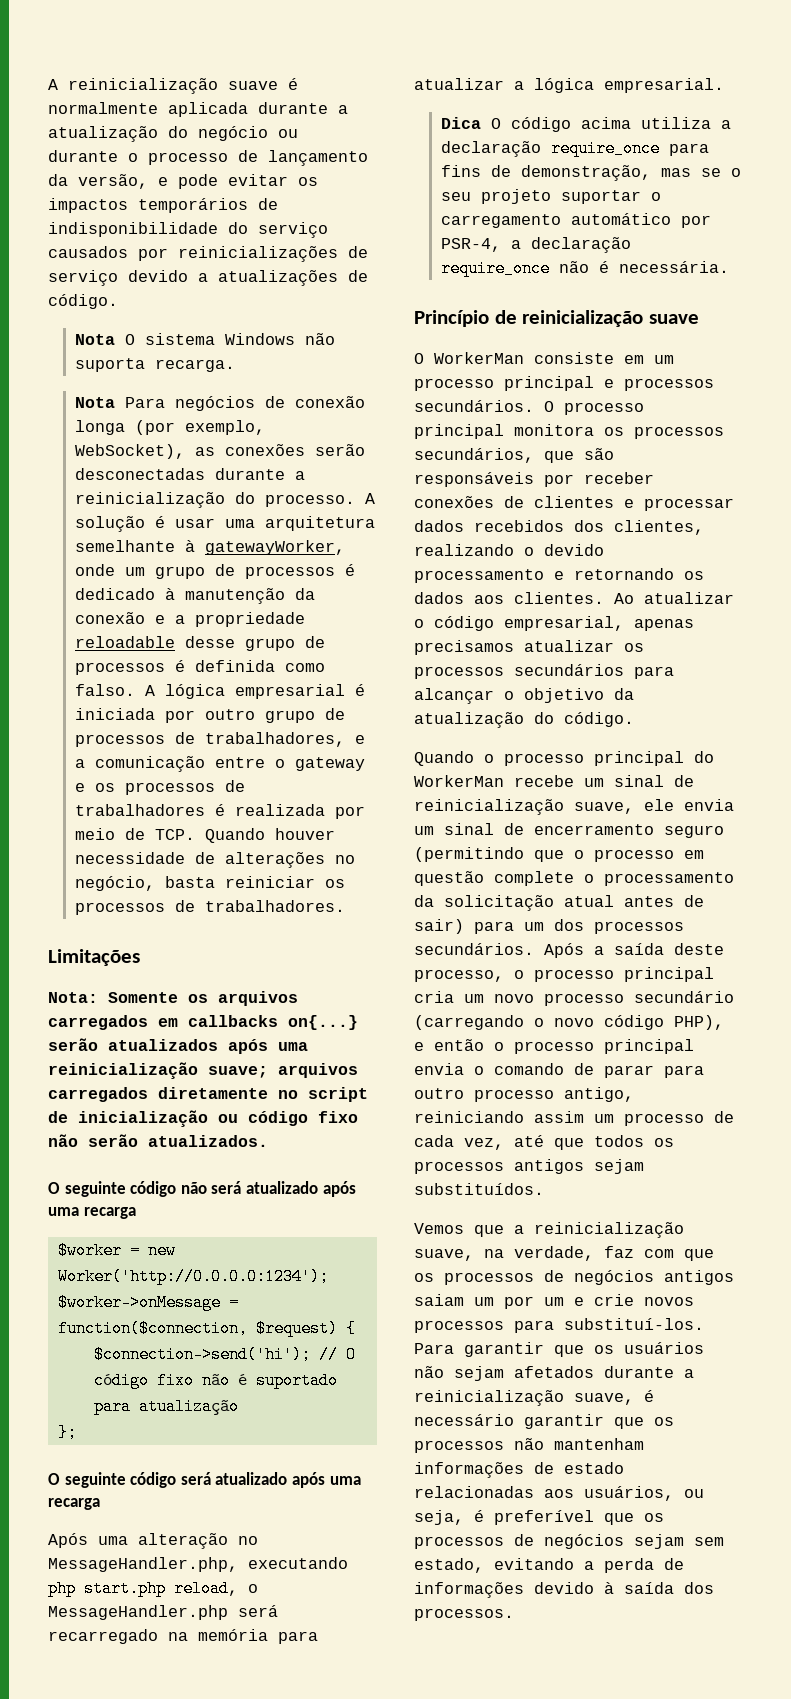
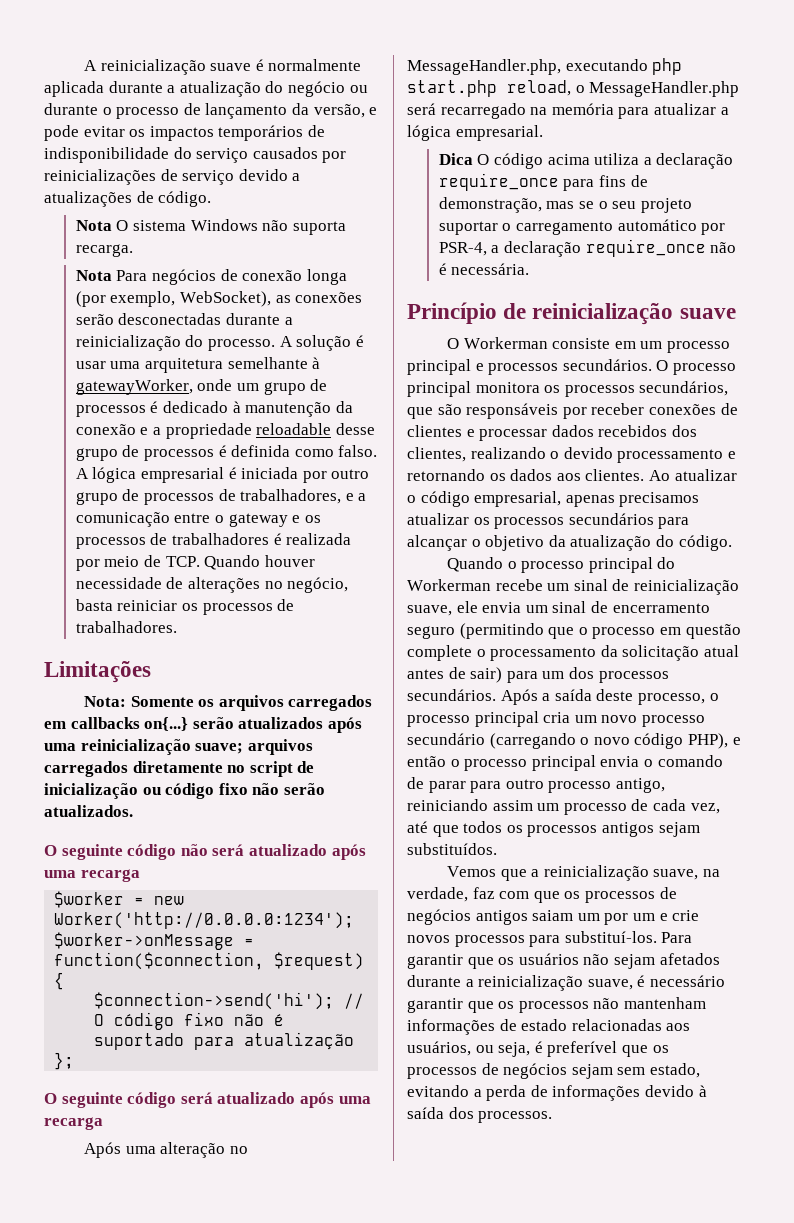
[434,352,524,364] WorkerMan -> [463,337,548,349] Workerman
[414,775,504,787] WorkerMan -> [407,579,491,591] Workerman

